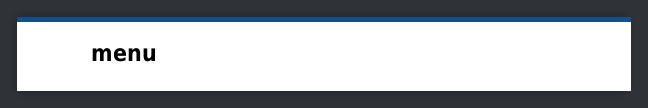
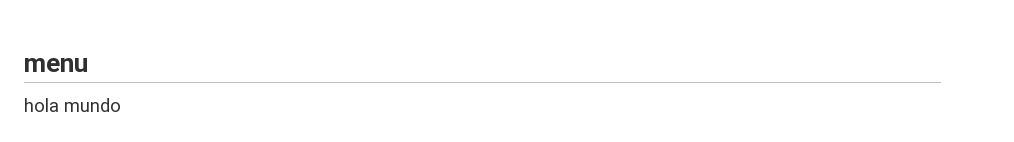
(157, 55) none -> [24,98,121,112] // hola mundo

